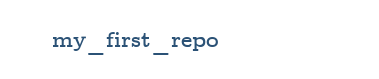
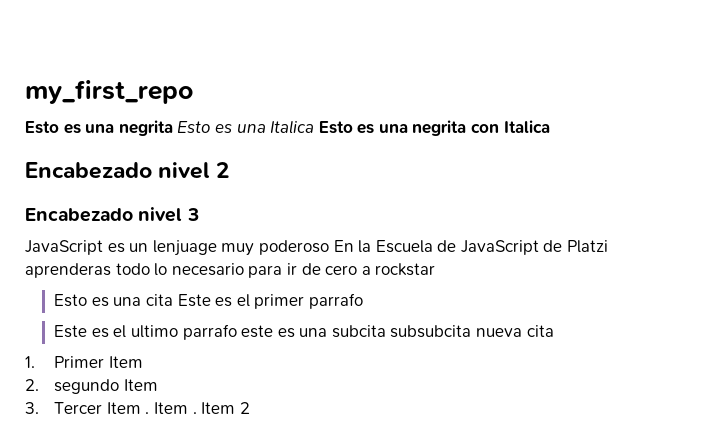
(219, 43) none -> [25,120,550,136] [25,162,230,179] [25,207,199,222] [25,240,609,256] [25,263,436,278] [54,293,363,309] [54,324,554,340] [25,356,143,368] [25,379,158,394] [25,402,250,414] // Esto es una negrita Esto es una Italica Esto es una negrita con Italica // Encabezado nivel 2 // Encabezado nivel 3 // JavaScript es un lenjuage muy poderoso En la Escuela de JavaScript de Platzi aprenderas todo lo necesario para ir de cero a rockstar // Esto es una cita Este es el primer parrafo // Este es el ultimo parrafo este es una subcita subsubcita nueva cita // 1. Primer Item // 2. segundo Item // 3. Tercer Item . Item . Item 2

